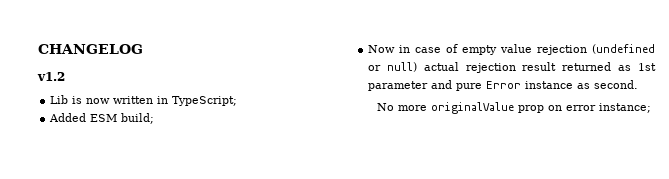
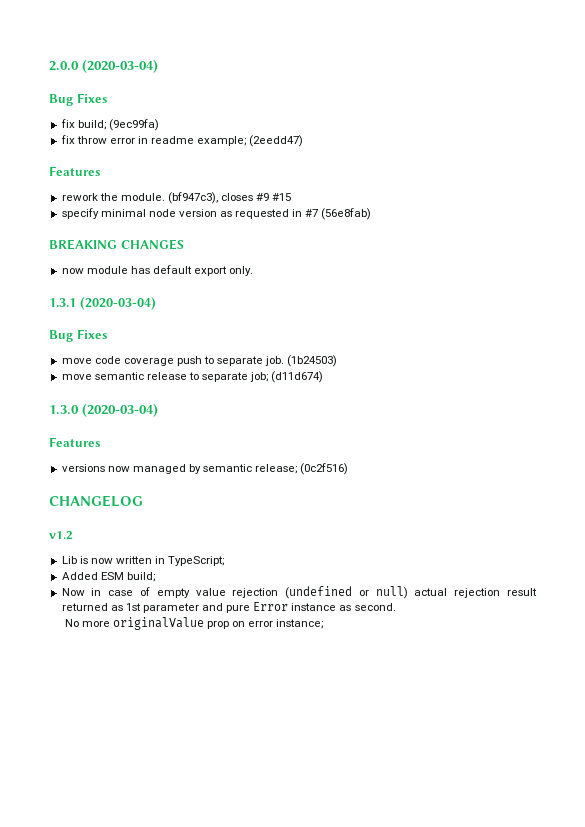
(38, 49) none -> [49,59,158,73] [49,93,107,106] [60,119,159,131] [60,135,304,147] [49,166,100,176] [61,192,292,204] [61,208,372,220] [49,239,184,250] [61,265,254,276] [49,297,156,310] [49,329,107,342] [61,355,338,367] [61,371,324,383] [49,403,158,417] [49,437,100,447] [61,463,349,475] 2.0.0 (2020-03-04) // Bug Fixes // fix build; (9ec99fa) // fix throw error in readme example; (2eedd47) // Features // rework the module. (bf947c3), closes #9 #15 // specify minimal node version as requested in #7 (56e8fab) // BREAKING CHANGES // now module has default export only. // 1.3.1 (2020-03-04) // Bug Fixes // move code coverage push to separate job. (1b24503) // move semantic release to separate job; (d11d674) // 1.3.0 (2020-03-04) // Features // versions now managed by semantic release; (0c2f516) //

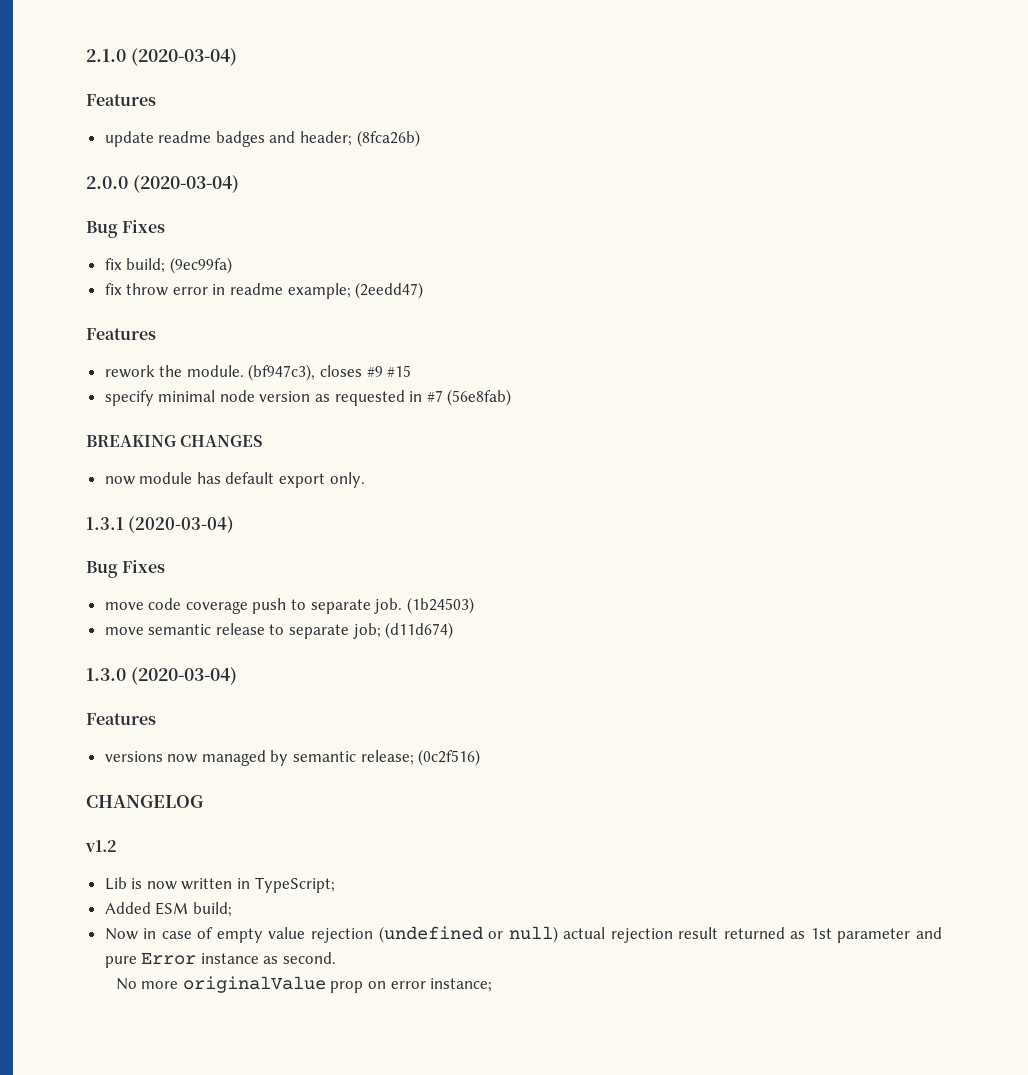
(49, 66) none -> [86,48,237,66] [86,94,156,106] [104,130,420,147] 2.1.0 (2020-03-04) // Features // update readme badges and header; (8fca26b) //

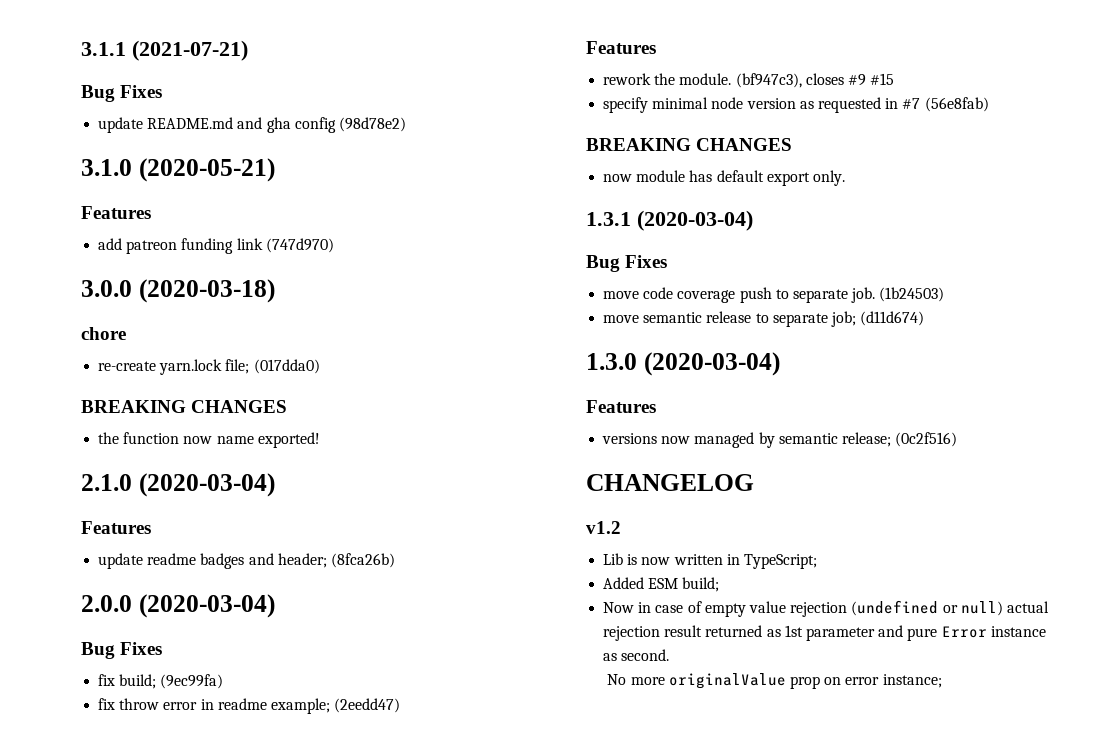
(86, 55) none -> [81,40,248,61] [81,85,163,102] [98,117,406,133] [81,158,275,182] [81,206,151,219] [98,238,334,254] [81,279,275,303] [81,327,126,340] [98,359,320,375] [81,400,288,413] [98,432,320,448] 3.1.1 (2021-07-21) // Bug Fixes // update README.md and gha config (98d78e2) // 3.1.0 (2020-05-21) // Features // add patreon funding link (747d970) // 3.0.0 (2020-03-18) // chore // re-create yarn.lock file; (017dda0) // BREAKING CHANGES // the function now name exported! //

